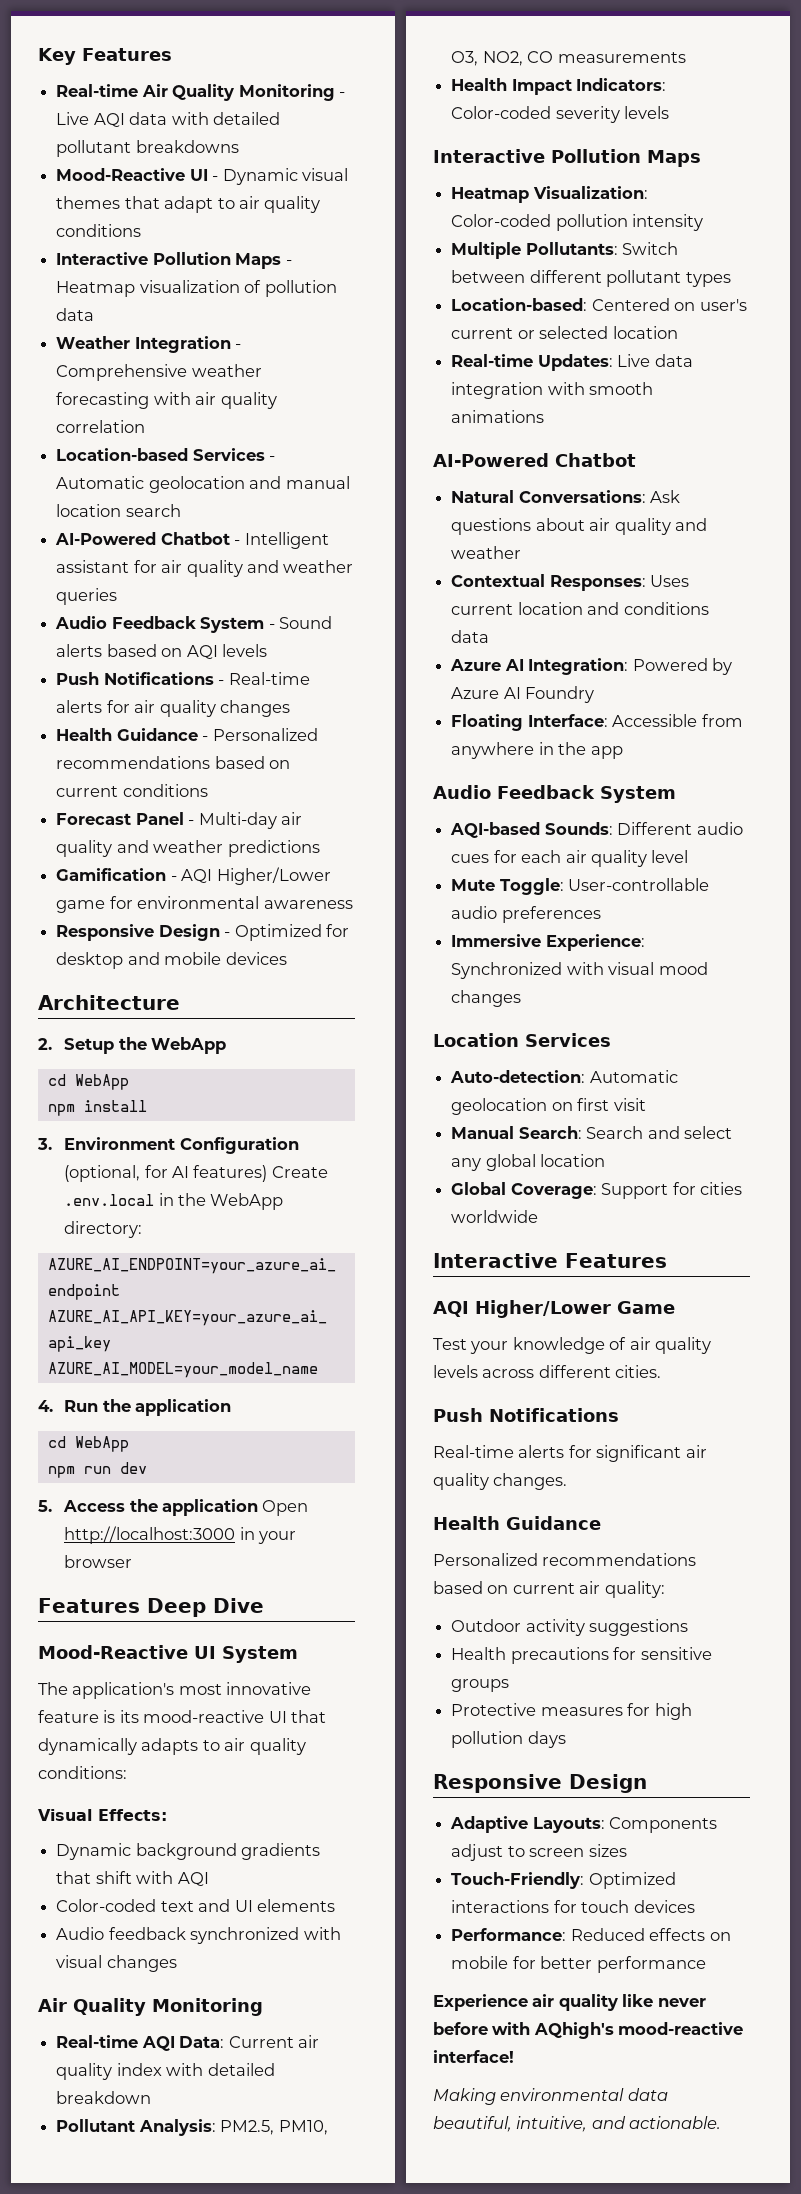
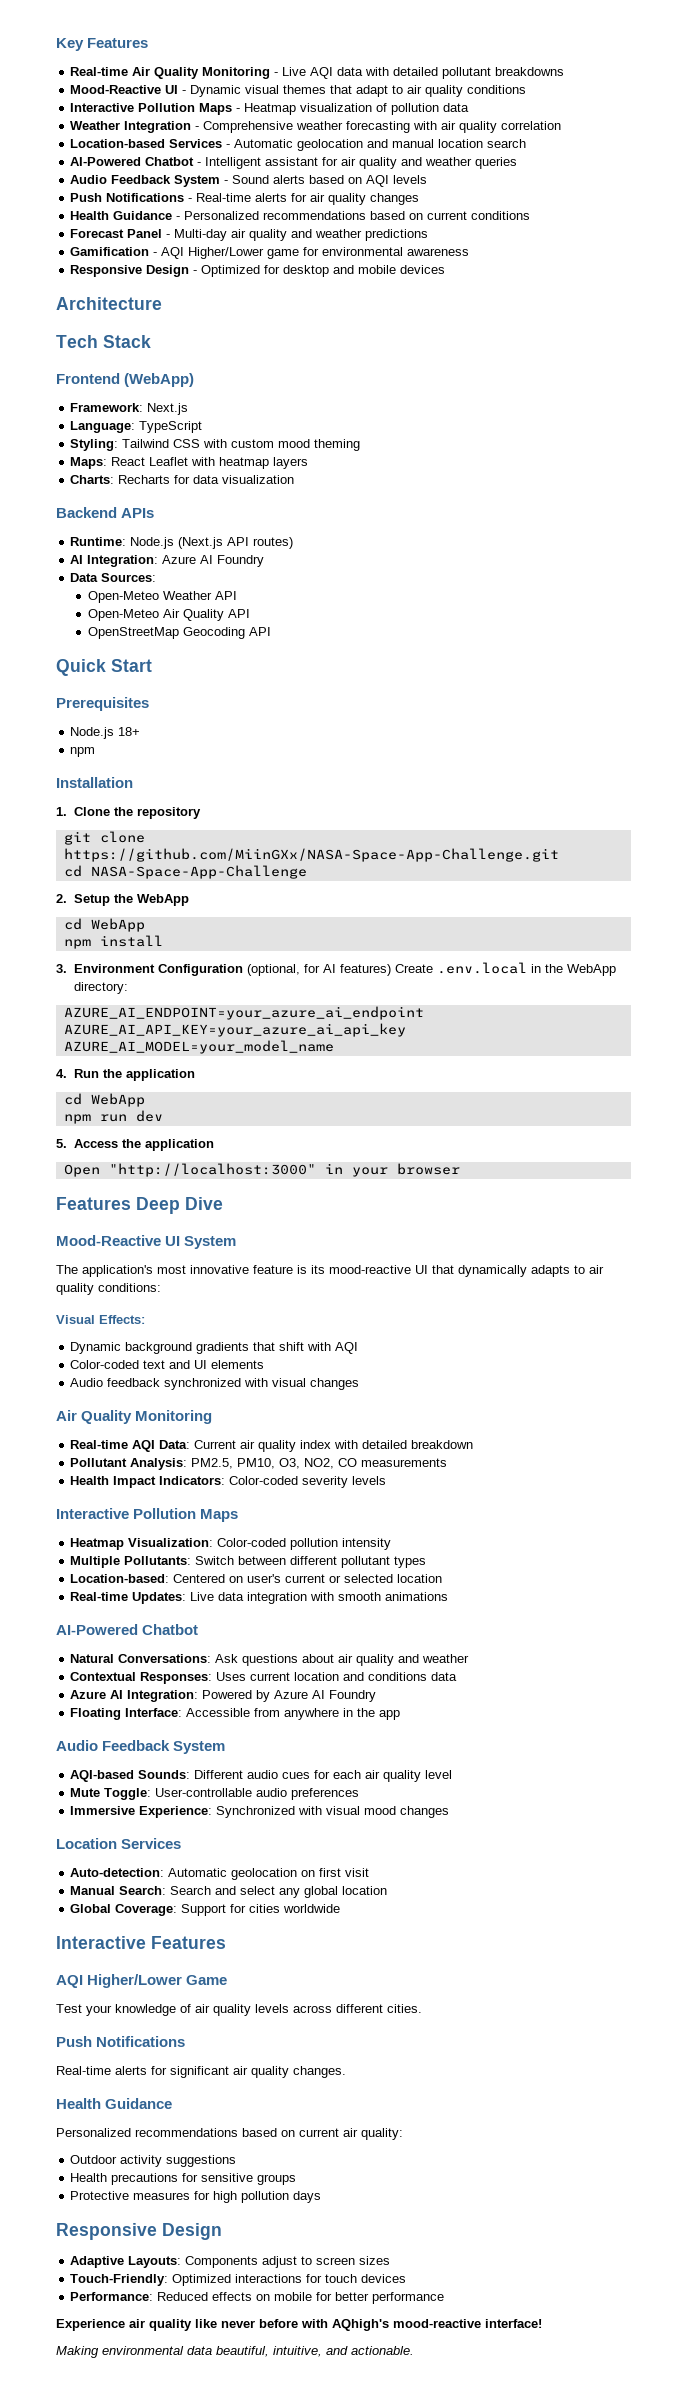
(180, 1002) none -> [56,335,151,348] [56,373,195,387] [70,403,189,415] [70,421,203,433] [70,439,361,451] [70,457,309,469] [70,475,295,484] [56,507,155,518] [70,537,294,549] [70,555,265,567] [70,573,157,582] [87,591,237,603] [87,609,250,621] [87,627,271,639] [56,659,152,676] [56,697,149,711] [70,727,141,739] [70,747,96,757] [56,777,133,788] [56,807,201,819] [63,831,145,845] [63,848,559,862] [63,865,307,879] // Tech Stack // Frontend (WebApp) // Framework: Next.js // Language: TypeScript // Styling: Tailwind CSS with custom mood theming // Maps: React Leaflet with heatmap layers // Charts: Recharts for data visualization // Backend APIs // Runtime: Node.js (Next.js API routes) // AI Integration: Azure AI Foundry // Data Sources: // Open-Meteo Weather API // Open-Meteo Air Quality API // OpenStreetMap Geocoding API // Quick Start // Prerequisites // Node.js 18+ // npm // Installation // 1. Clone the repository // git clone https://github.com/MiinGXx/NASA-Space-App-Challenge.git // cd NASA-Space-App-Challenge
[262,1500,309,1516] [64,1526,236,1544] Open http://localhost:3000 -> [63,1163,316,1177] // Open "http://localhost:3000"

